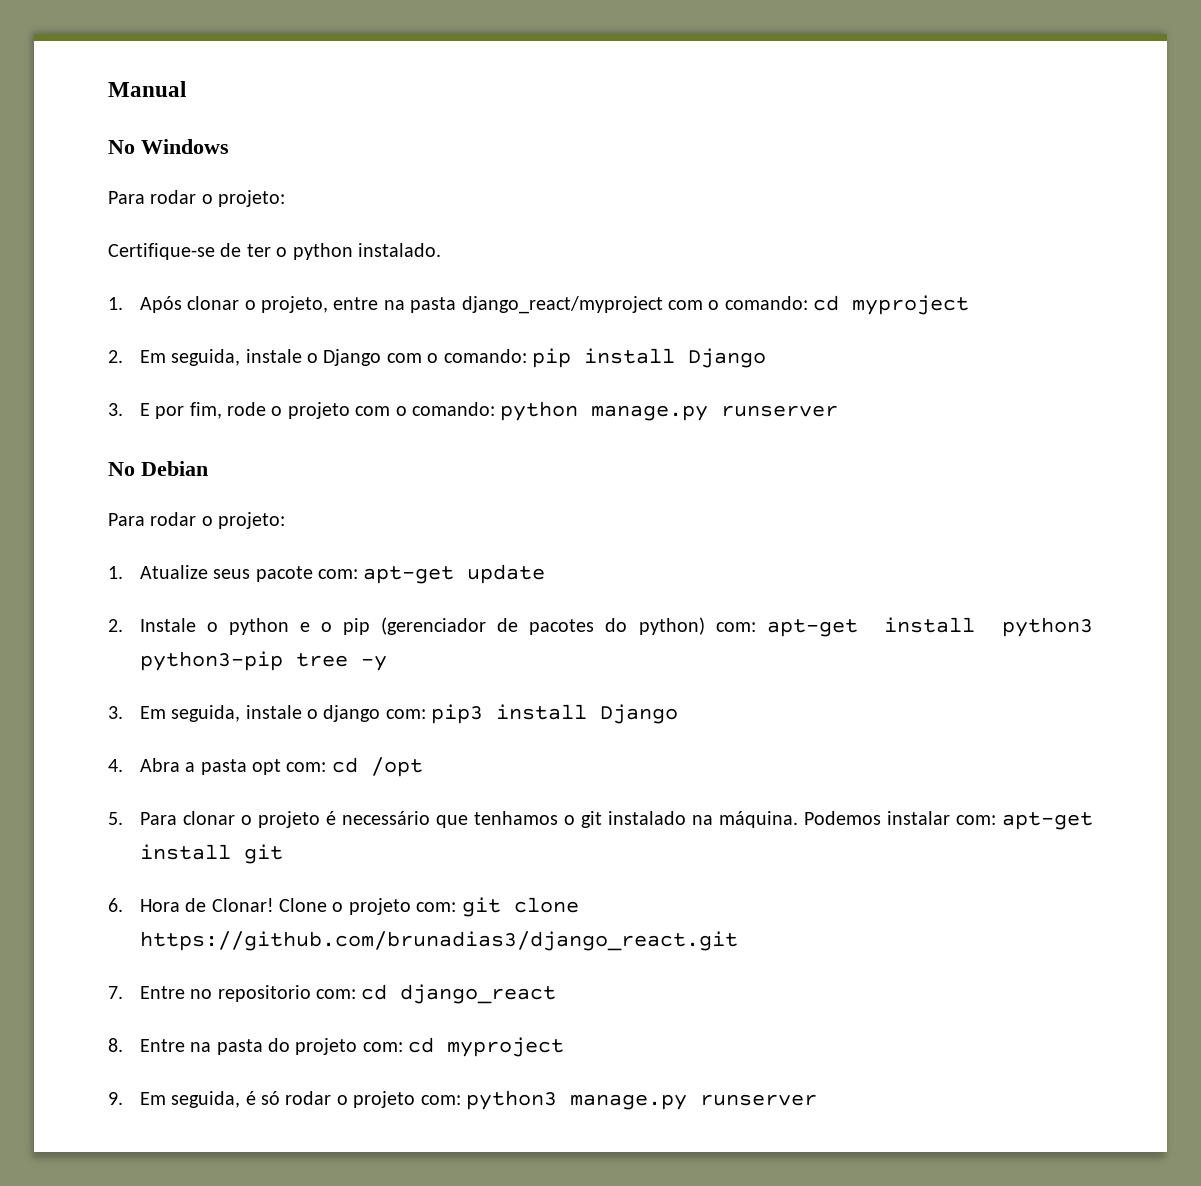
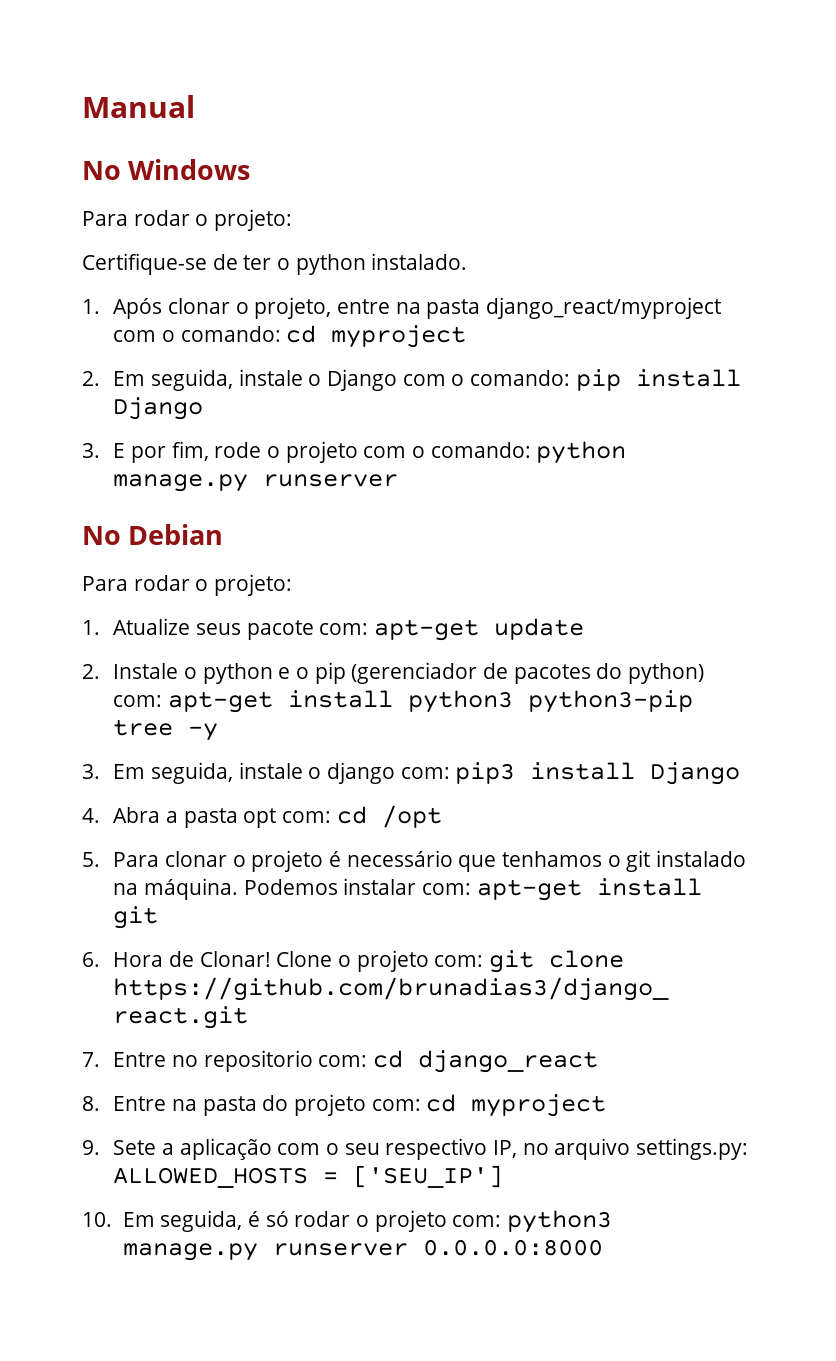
(123, 1098) none -> [113,1138,748,1160] [113,1165,504,1188] [82,1212,112,1227] Sete a aplicação com o seu respectivo IP, no arquivo settings.py: ALLOWED_HOSTS = ['SEU_IP'] // 10.
(818, 1100) none -> [422,1239,603,1256] 0.0.0.0:8000

